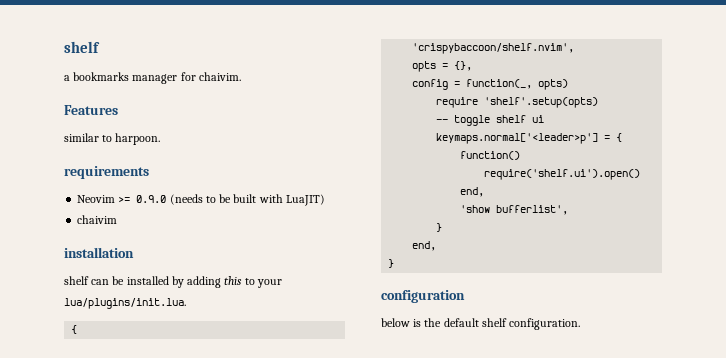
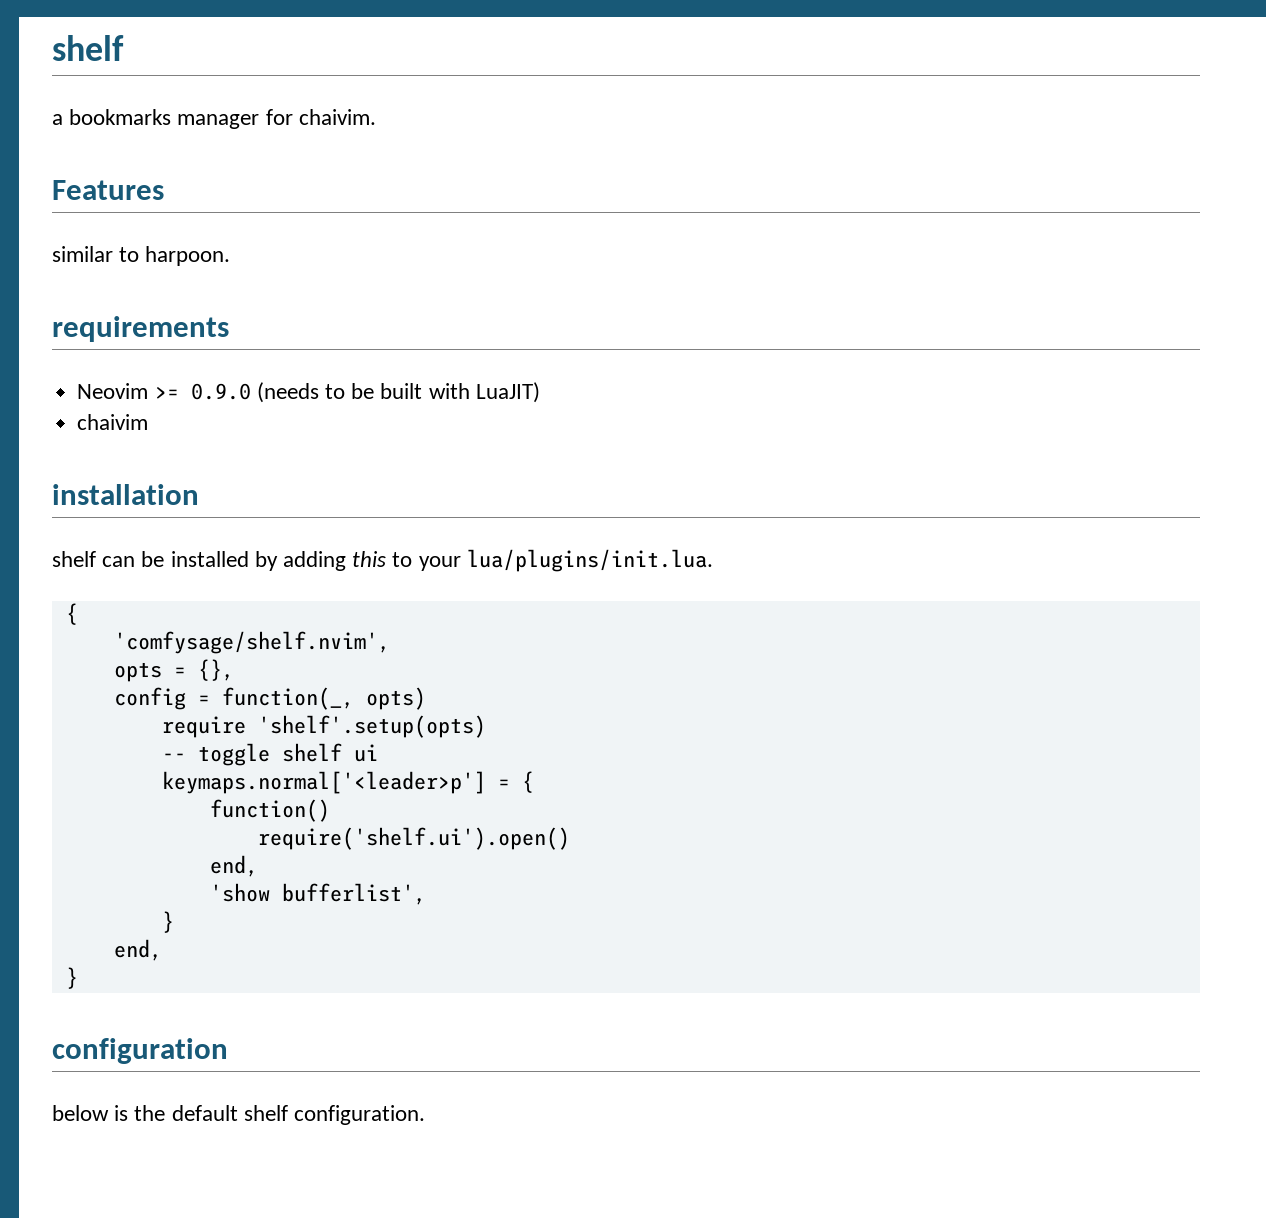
[412,43,575,54] 'crispybaccoon/shelf.nvim', -> [113,631,390,654] 'comfysage/shelf.nvim',

